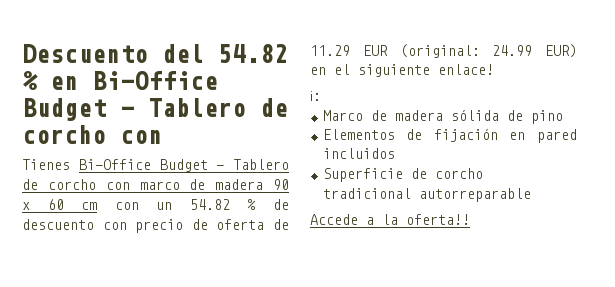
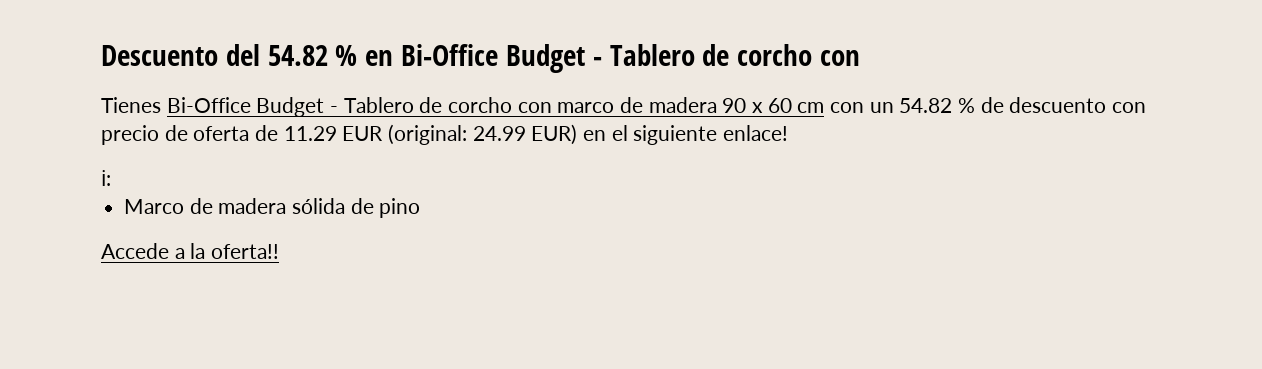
[322,128,577,143] [322,148,395,159] [322,168,483,182] [322,188,531,202] // Elementos de fijación en pared incluidos // Superficie de corcho tradicional autorreparable -> (421, 208) none

